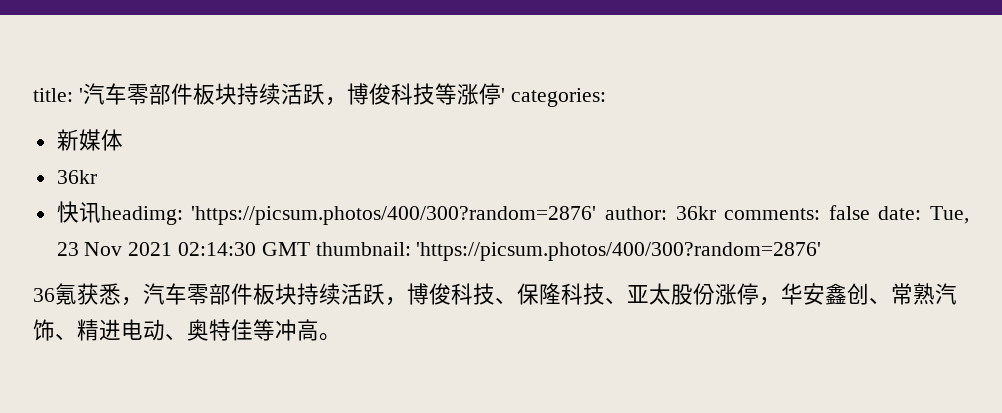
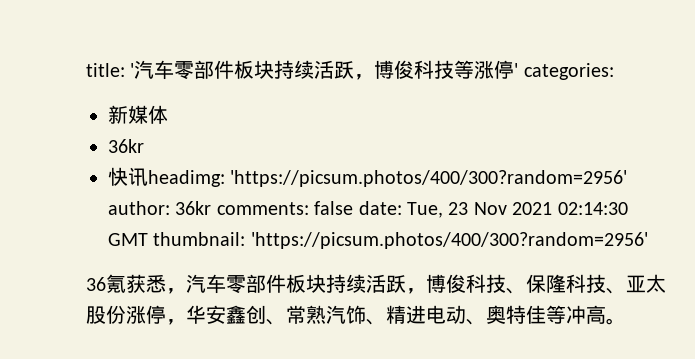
[191,206,597,225] 'https://picsum.photos/400/300?random=2876' -> [230,170,628,187] 'https://picsum.photos/400/300?random=2956'
[416,242,822,261] 'https://picsum.photos/400/300?random=2876' -> [250,232,648,249] 'https://picsum.photos/400/300?random=2956'

